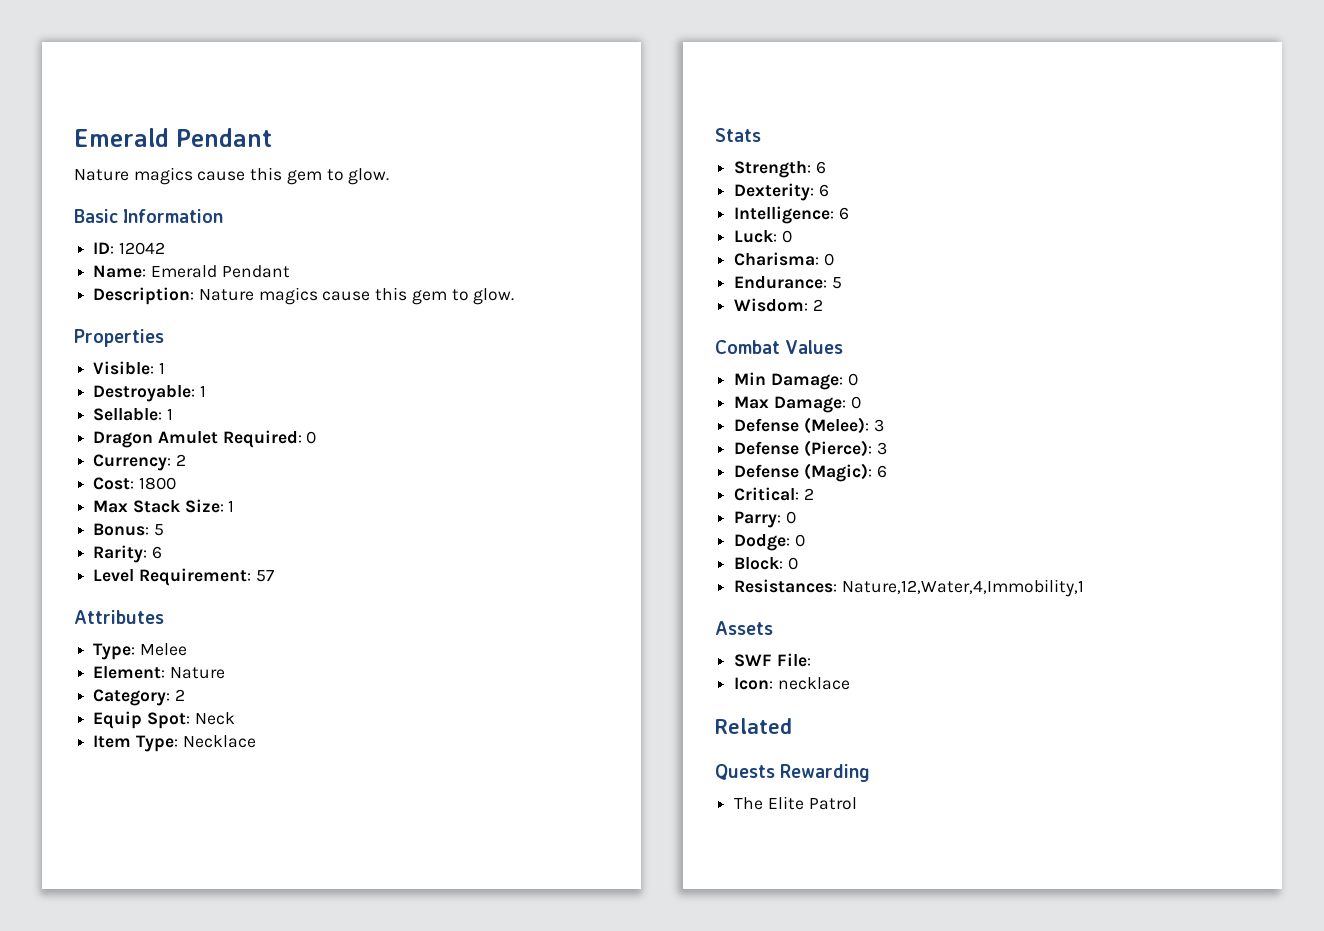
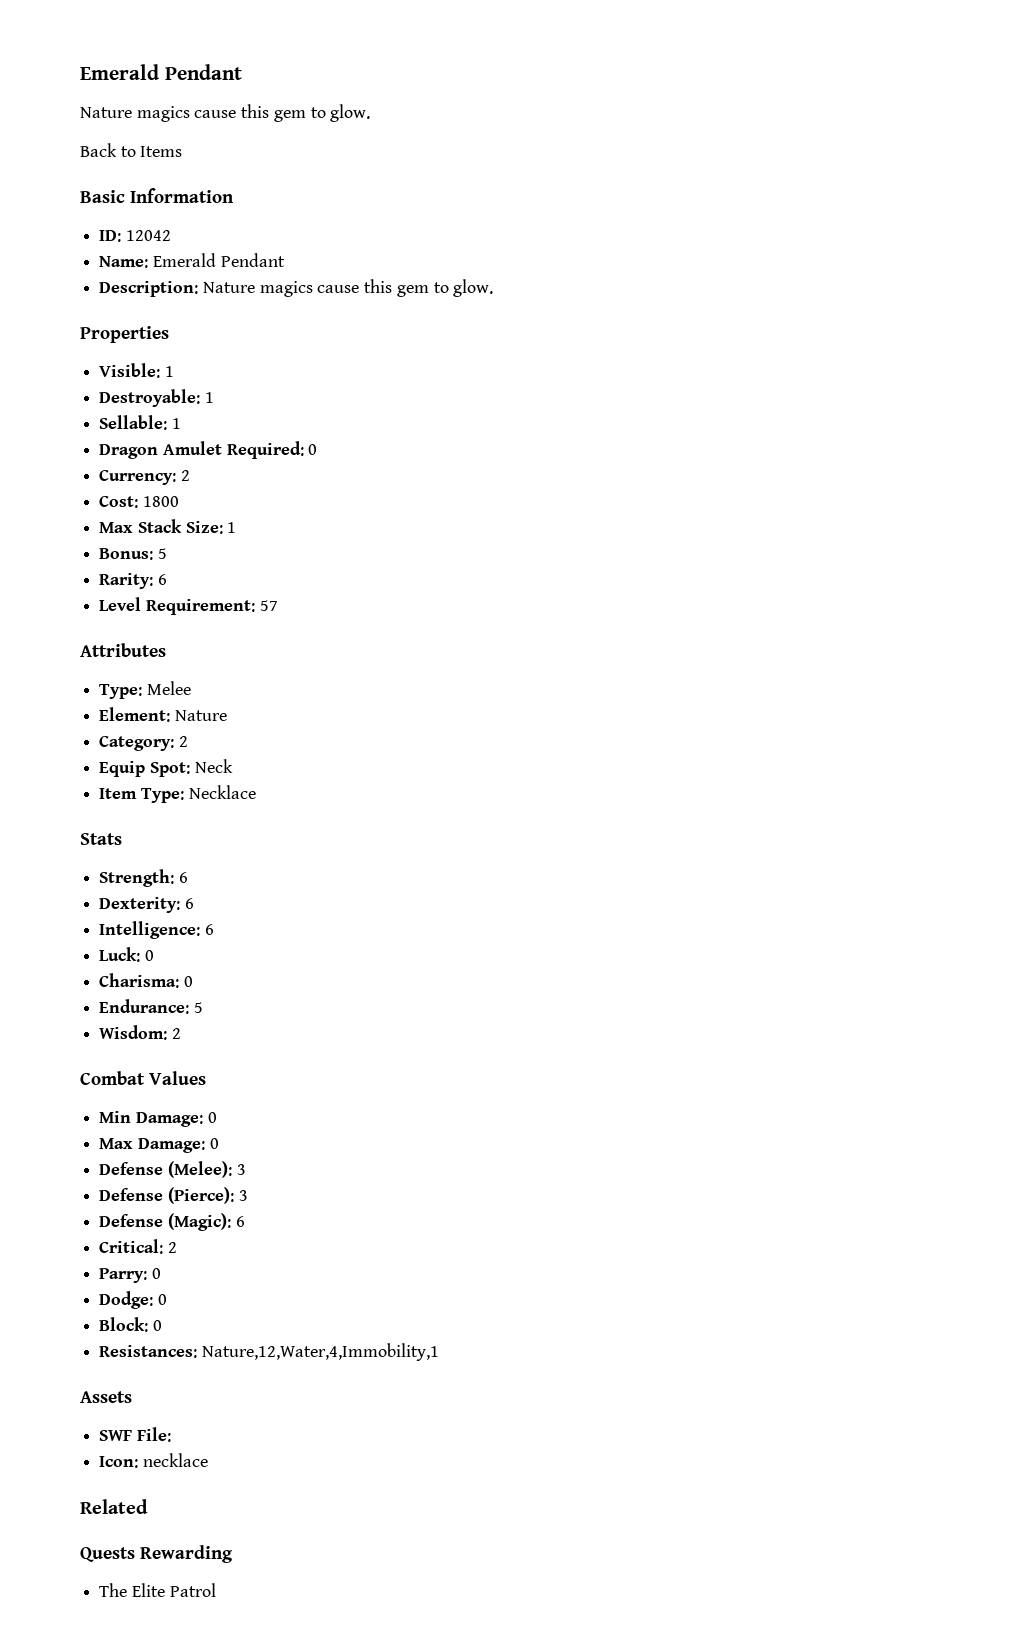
(390, 176) none -> [80,143,183,157] // Back to Items

